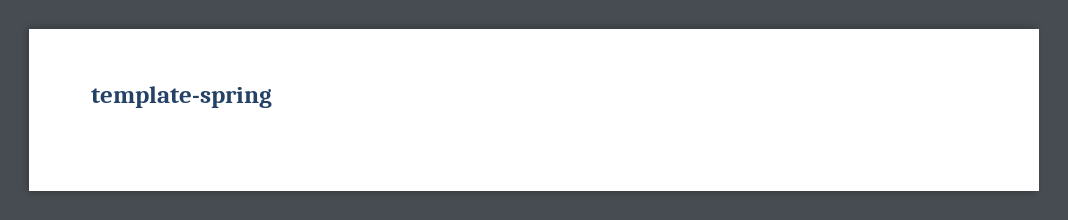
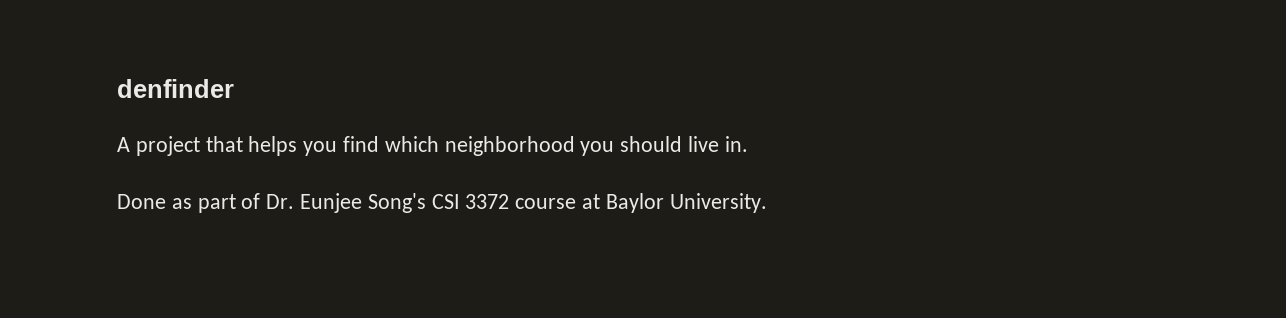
[91,86,272,108] template-spring -> [117,79,234,98] [117,136,748,156] [117,193,767,213] denfinder // A project that helps you find which neighborhood you should live in. // Done as part of Dr. Eunjee Song's CSI 3372 course at Baylor University.

